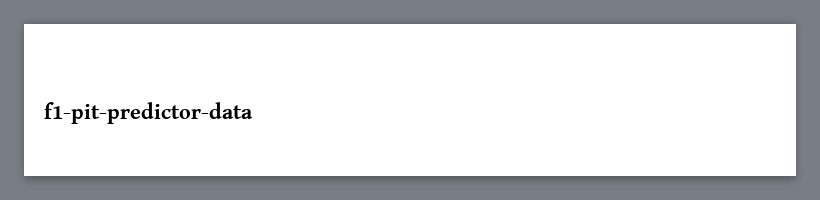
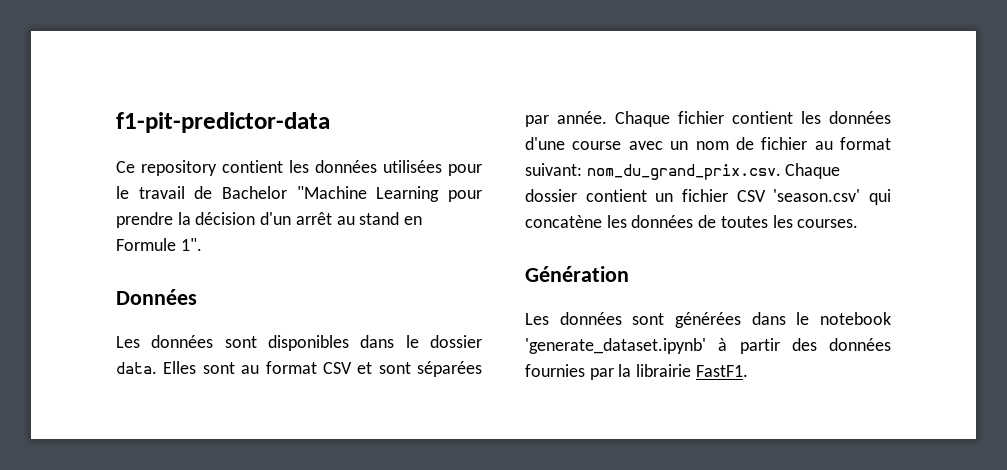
(253, 113) none -> [116,160,482,176] [116,186,483,202] [116,212,423,228] [116,238,202,251] [116,289,197,305] [116,335,482,351] [116,361,482,377] [525,111,891,127] [525,137,891,150] [525,163,841,180] [525,189,891,205] [525,215,859,228] [525,266,629,282] [525,312,892,328] [525,338,891,354] [525,364,748,380] // Ce repository contient les données utilisées pour le travail de Bachelor "Machine Learning pour prendre la décision d'un arrêt au stand en Formule 1". // Données // Les données sont disponibles dans le dossier data. Elles sont au format CSV et sont séparées par année. Chaque fichier contient les données d'une course avec un nom de fichier au format suivant: nom_du_grand_prix.csv. Chaque dossier contient un fichier CSV 'season.csv' qui concatène les données de toutes les courses. // Génération // Les données sont générées dans le notebook 'generate_dataset.ipynb' à partir des données fournies par la librairie FastF1.

